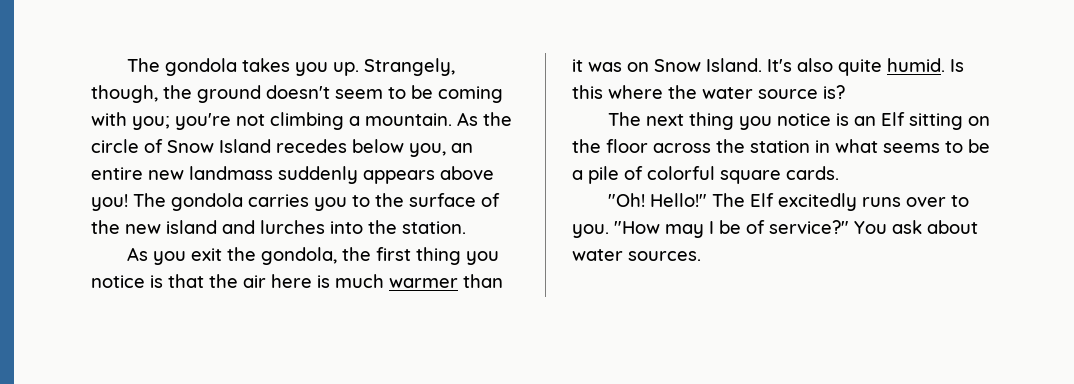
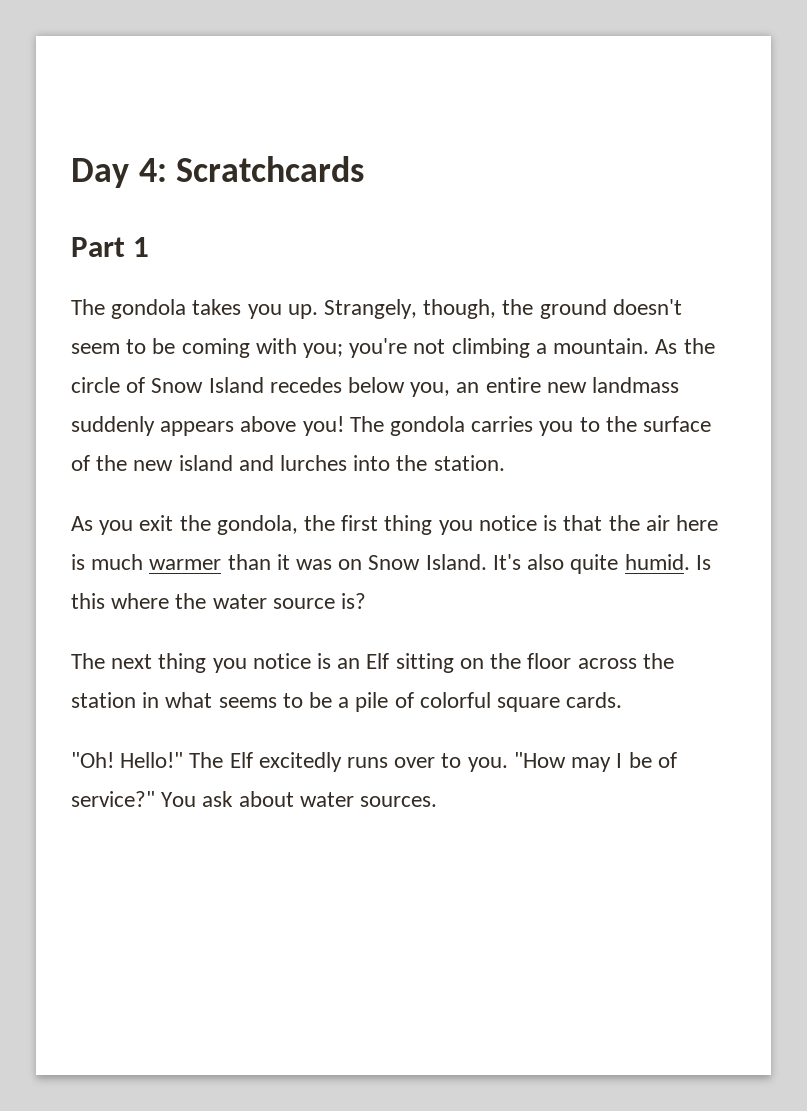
(127, 65) none -> [71,156,365,188] [71,237,150,257] Day 4: Scratchcards // Part 1 //

